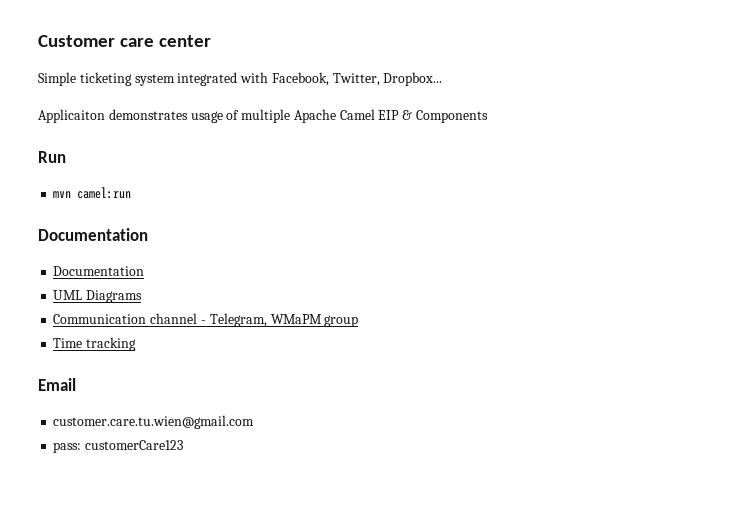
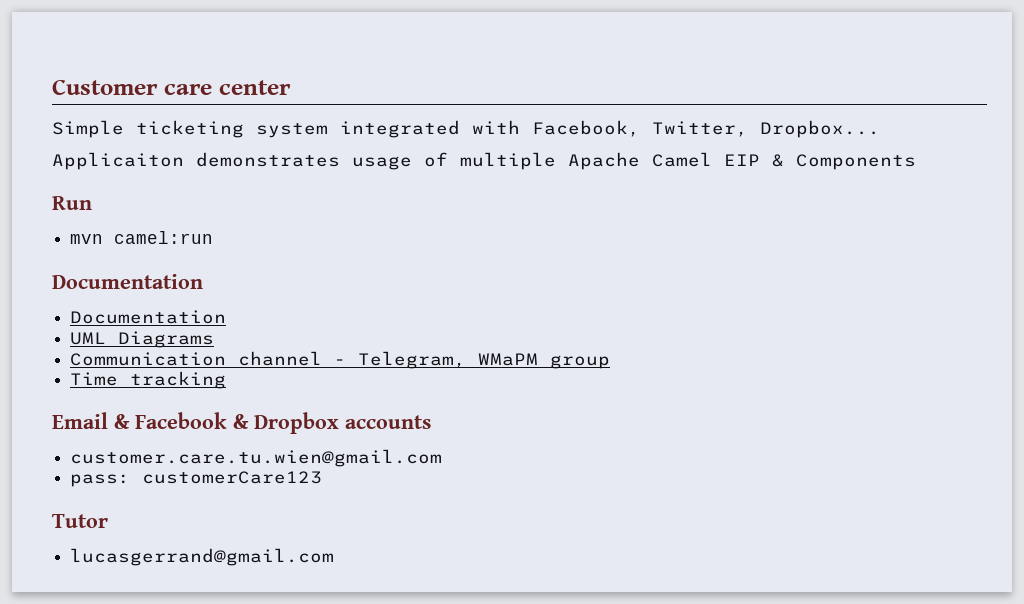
(76, 384) none -> [114,412,431,434] & Facebook & Dropbox accounts
(184, 445) none -> [52,514,108,528] [70,548,335,566] // Tutor // lucasgerrand@gmail.com

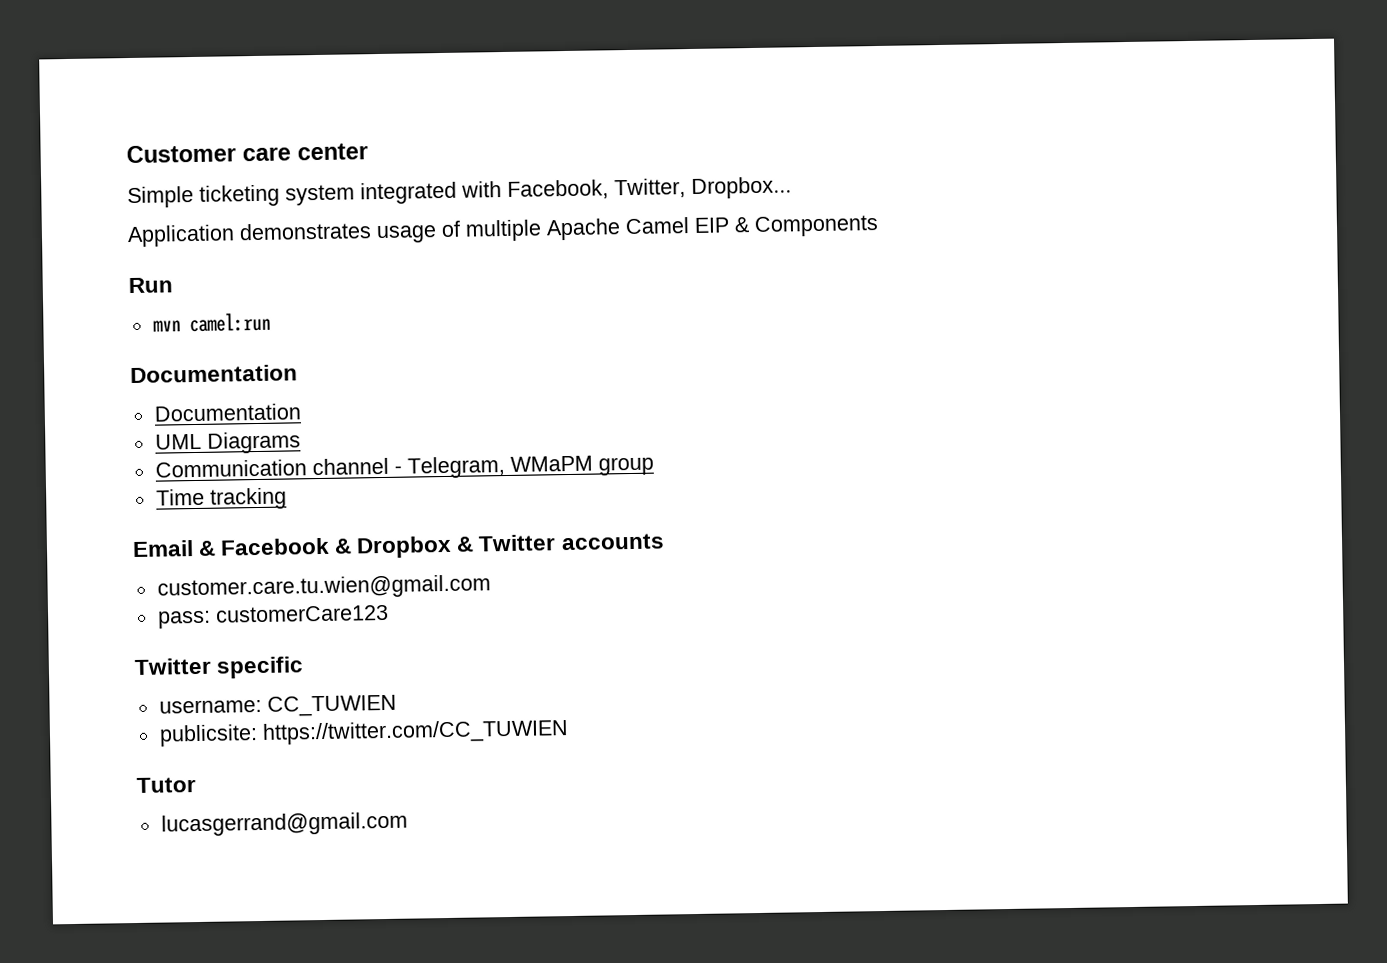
[52,152,184,170] Applicaiton -> [127,224,235,248] Application
(339, 423) none -> [456,534,557,552] & Twitter
(323, 477) none -> [134,656,305,679] [158,694,397,717] [158,719,569,747] // Twitter specific // username: CC_TUWIEN // publicsite: https://twitter.com/CC_TUWIEN

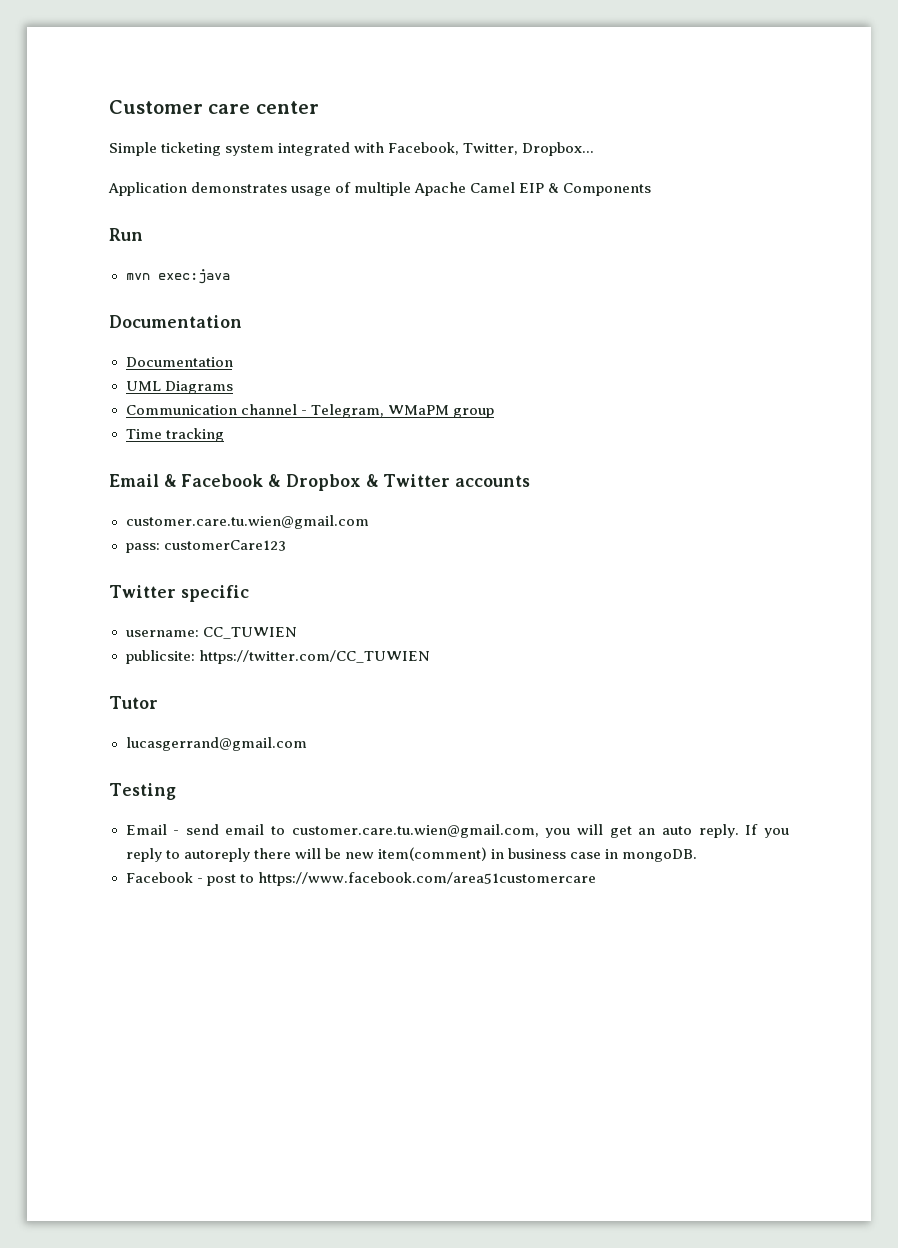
[188,312,271,333] camel:run -> [157,269,230,284] exec:java
(408, 824) none -> [109,783,176,800] [125,824,790,838] [125,847,698,862] [125,872,596,886] // Testing // Email - send email to customer.care.tu.wien@gmail.com, you will get an auto reply. If you reply to autoreply there will be new item(comment) in business case in mongoDB. // Facebook - post to https://www.facebook.com/area51customercare

